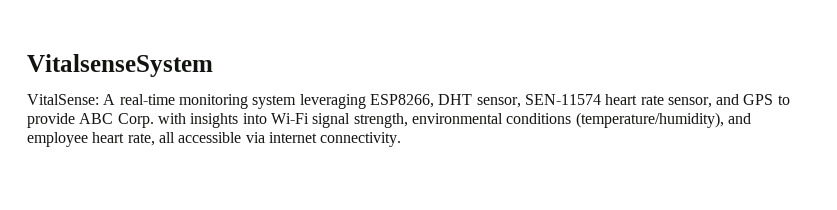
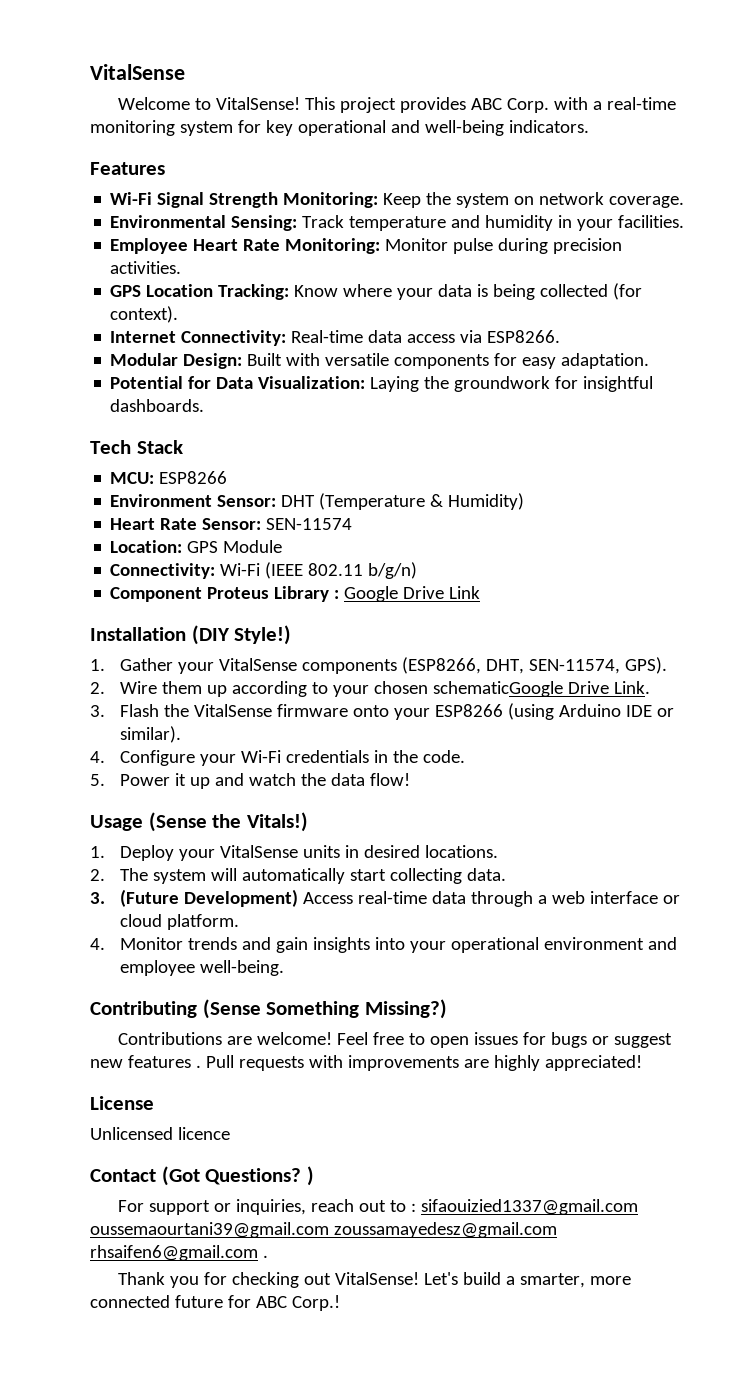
[27,54,213,77] [27,94,790,109] [27,112,751,128] [27,132,402,147] VitalsenseSystem // VitalSense: A real-time monitoring system leveraging ESP8266, DHT sensor, SEN-11574 heart rate sensor, and GPS to provide ABC Corp. with insights into Wi-Fi signal strength, environmental conditions (temperature/humidity), and employee heart rate, all accessible via internet connectivity. -> [90,64,185,80] [117,97,676,113] [90,120,589,136] [90,162,165,175] [110,192,685,208] [110,215,685,231] [110,238,623,254] [110,261,182,274] [110,283,643,300] [110,306,179,323] [110,330,561,346] [110,353,650,369] [110,376,654,392] [110,399,205,412] [90,440,183,454] [110,471,228,484] [110,493,525,510] [110,518,353,530] [110,540,283,553] [110,562,418,579] [110,586,481,602] [90,625,292,645] [90,657,668,674] [90,681,651,697] [90,703,675,720] [120,726,182,743] [90,750,466,766] [90,773,411,789] [90,812,308,832] [90,845,499,861] [90,868,507,884] [90,889,681,907] [120,914,240,930] [90,937,678,953] [120,960,285,976] [90,999,447,1019] [117,1032,672,1048] [90,1055,642,1071] [90,1096,154,1110] [90,1127,230,1140] [90,1166,314,1186] [117,1199,638,1215] [90,1222,557,1238] [90,1245,268,1261] [117,1272,631,1288] [90,1295,340,1311] VitalSense // Welcome to VitalSense! This project provides ABC Corp. with a real-time monitoring system for key operational and well-being indicators. // Features // Wi-Fi Signal Strength Monitoring: Keep the system on network coverage. // Environmental Sensing: Track temperature and humidity in your facilities. // Employee Heart Rate Monitoring: Monitor pulse during precision activities. // GPS Location Tracking: Know where your data is being collected (for context). // Internet Connectivity: Real-time data access via ESP8266. // Modular Design: Built with versatile components for easy adaptation. // Potential for Data Visualization: Laying the groundwork for insightful dashboards. // Tech Stack // MCU: ESP8266 // Environment Sensor: DHT (Temperature & Humidity) // Heart Rate Sensor: SEN-11574 // Location: GPS Module // Connectivity: Wi-Fi (IEEE 802.11 b/g/n) // Component Proteus Library : Google Drive Link // Installation (DIY Style!) // 1. Gather your VitalSense components (ESP8266, DHT, SEN-11574, GPS). // 2. Wire them up according to your chosen schematicGoogle Drive Link. // 3. Flash the VitalSense firmware onto your ESP8266 (using Arduino IDE or similar). // 4. Configure your Wi-Fi credentials in the code. // 5. Power it up and watch the data flow! // Usage (Sense the Vitals!) // 1. Deploy your VitalSense units in desired locations. // 2. The system will automatically start collecting data. // 3. (Future Development) Access real-time data through a web interface or cloud platform. // 4. Monitor trends and gain insights into your operational environment and employee well-being. // Contributing (Sense Something Missing?) // Contributions are welcome! Feel free to open issues for bugs or suggest new features . Pull requests with improvements are highly appreciated! // License // Unlicensed licence // Contact (Got Questions? ) // For support or inquiries, reach out to : sifaouizied1337@gmail.com oussemaourtani39@gmail.com zoussamayedesz@gmail.com rhsaifen6@gmail.com . // Thank you for checking out VitalSense! Let's build a smarter, more connected future for ABC Corp.!

